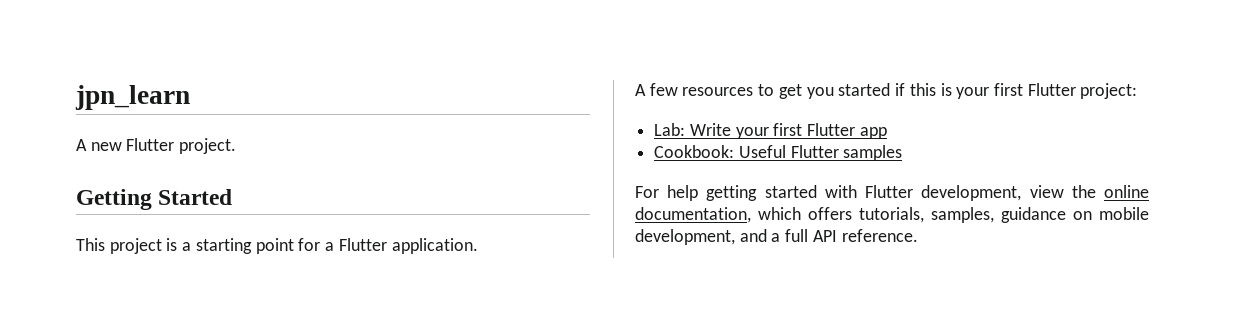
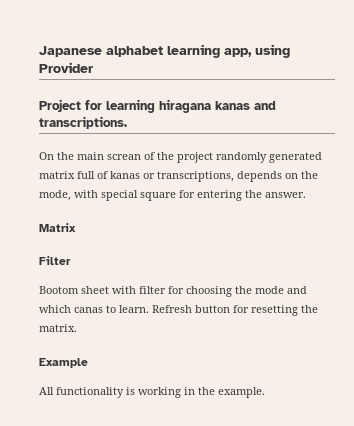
[75,85,190,110] [76,138,237,154] [76,189,233,210] [76,238,478,254] [635,83,1138,99] [654,123,887,139] [654,145,903,161] [635,185,1149,201] [635,207,1149,223] [635,229,918,245] jpn_learn // A new Flutter project. // Getting Started // This project is a starting point for a Flutter application. // A few resources to get you started if this is your first Flutter project: // Lab: Write your first Flutter app // Cookbook: Useful Flutter samples // For help getting started with Flutter development, view the online documentation, which offers tutorials, samples, guidance on mobile development, and a full API reference. -> [39,44,290,58] [39,62,93,73] [39,99,276,113] [39,116,127,129] [39,152,322,163] [39,171,318,182] [39,190,306,201] [39,223,76,232] [39,256,71,265] [39,286,307,297] [39,305,318,316] [39,324,77,332] [39,358,88,368] [39,387,265,398] Japanese alphabet learning app, using Provider // Project for learning hiragana kanas and transcriptions. // On the main screan of the project randomly generated matrix full of kanas or transcriptions, depends on the mode, with special square for entering the answer. // Matrix // Filter // Bootom sheet with filter for choosing the mode and which canas to learn. Refresh button for resetting the matrix. // Example // All functionality is working in the example.

